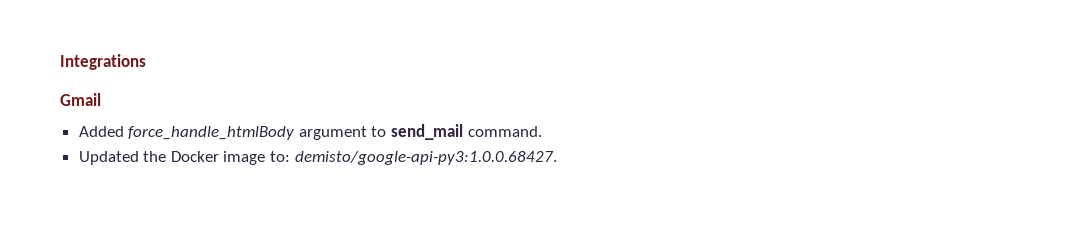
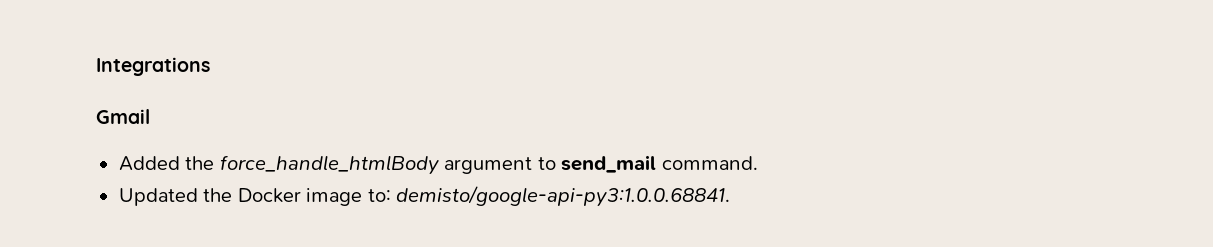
(124, 131) none -> [185,156,215,170] the
[294,151,557,165] demisto/google-api-py3:1.0.0.68427. -> [396,186,731,207] demisto/google-api-py3:1.0.0.68841.

